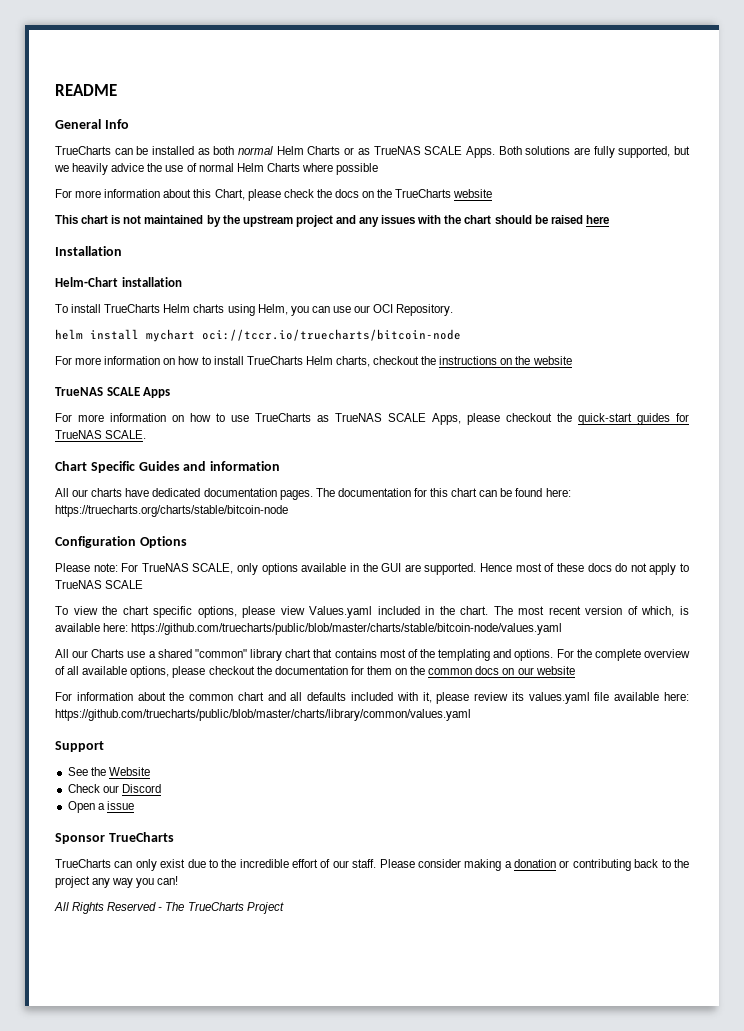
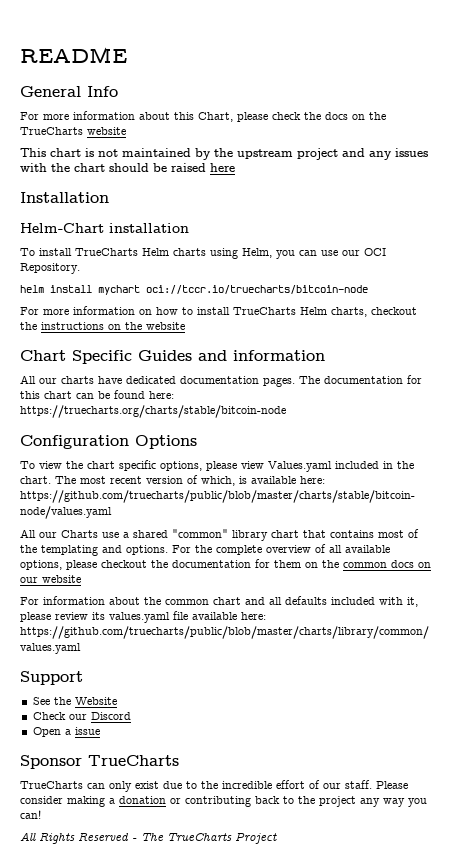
[55,146,690,158] [54,163,379,175] // TrueCharts can be installed as both normal Helm Charts or as TrueNAS SCALE Apps. Both solutions are fully supported, but we heavily advice the use of normal Helm Charts where possible -> (118, 91) none
[55,387,171,398] [55,413,689,425] [55,430,147,439] // TrueNAS SCALE Apps // For more information on how to use TrueCharts as TrueNAS SCALE Apps, please checkout the quick-start guides for TrueNAS SCALE. -> (185, 326) none
[55,563,689,575] [55,580,144,589] // Please note: For TrueNAS SCALE, only options available in the GUI are supported. Hence most of these docs do not apply to TrueNAS SCALE -> (197, 442) none

